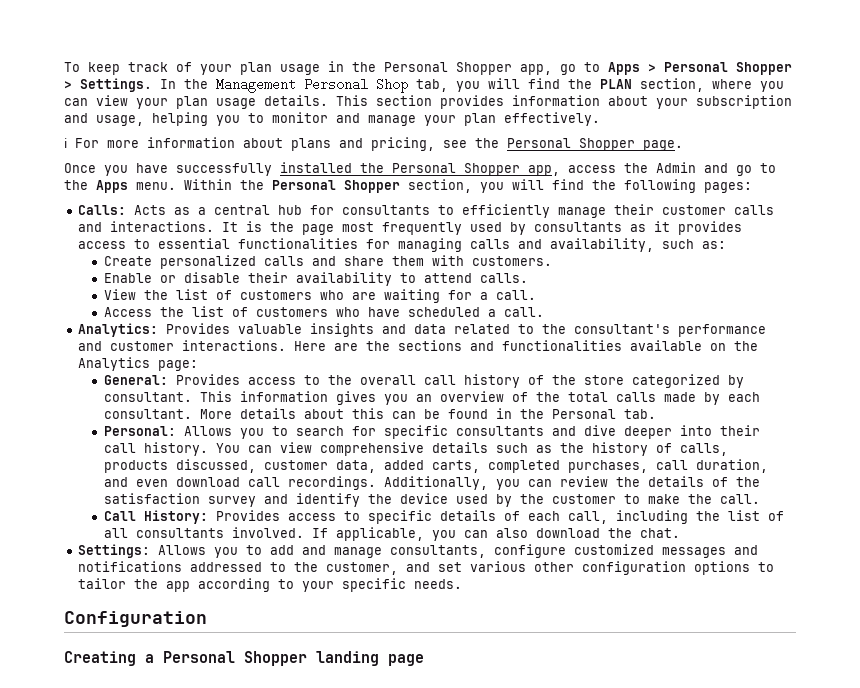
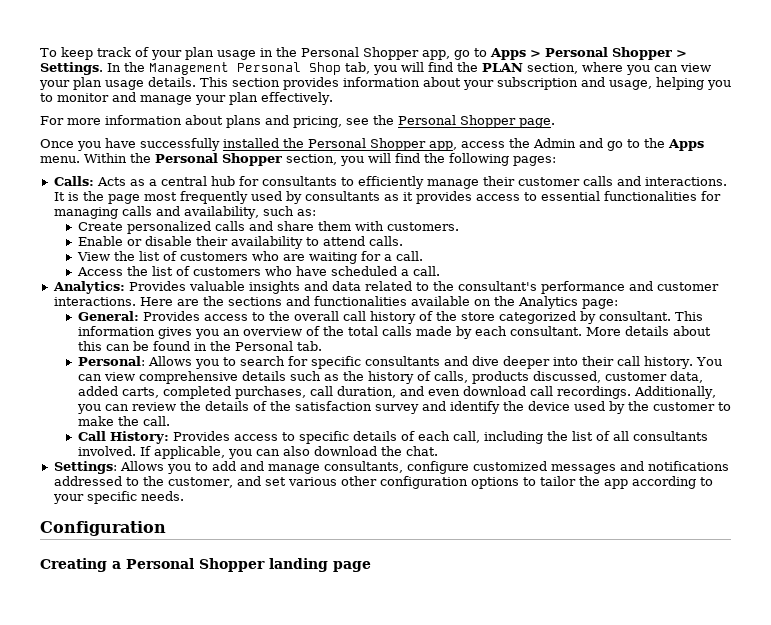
[64,138,67,148] ℹ -> (333, 98) none

